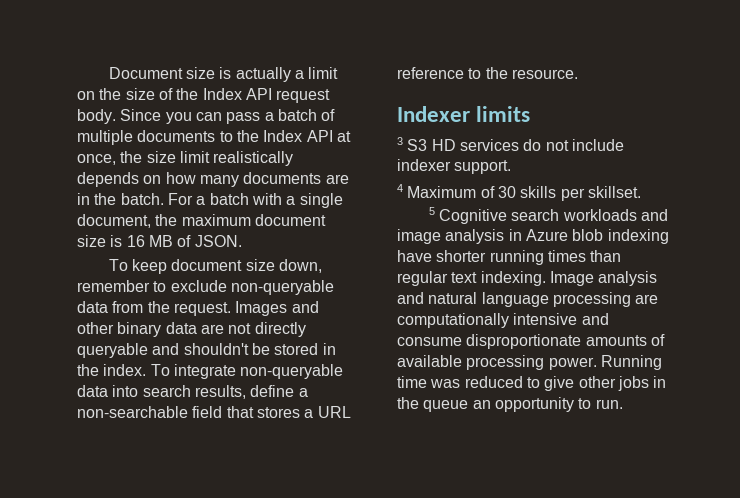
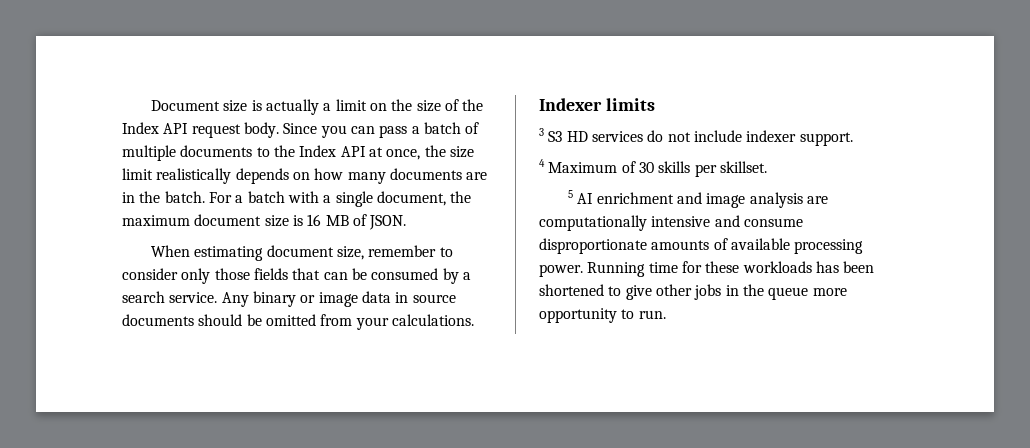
[108,259,323,274] [77,280,334,295] [77,301,319,316] [77,322,306,337] [77,343,336,358] [77,364,344,379] [77,385,308,399] [77,406,351,418] [397,67,578,79] To keep document size down, remember to exclude non-queryable data from the request. Images and other binary data are not directly queryable and shouldn't be stored in the index. To integrate non-queryable data into search results, define a non-searchable field that stores a URL reference to the resource. -> [150,245,453,261] [122,268,471,284] [122,291,456,307] [122,314,474,330] When estimating document size, remember to consider only those fields that can be consumed by a search service. Any binary or image data in source documents should be omitted from your calculations.
[439,209,669,224] [397,229,669,244] [397,250,622,265] [397,271,658,286] [397,292,631,307] Cognitive search workloads and image analysis in Azure blob indexing have shorter running times than regular text indexing. Image analysis and natural language processing -> [577,192,803,208] AI enrichment and image analysis
[430,376,523,388] was reduced -> [681,261,875,273] [539,284,604,296] for these workloads has been shortened
[472,400,491,409] an -> [812,288,847,296] more

